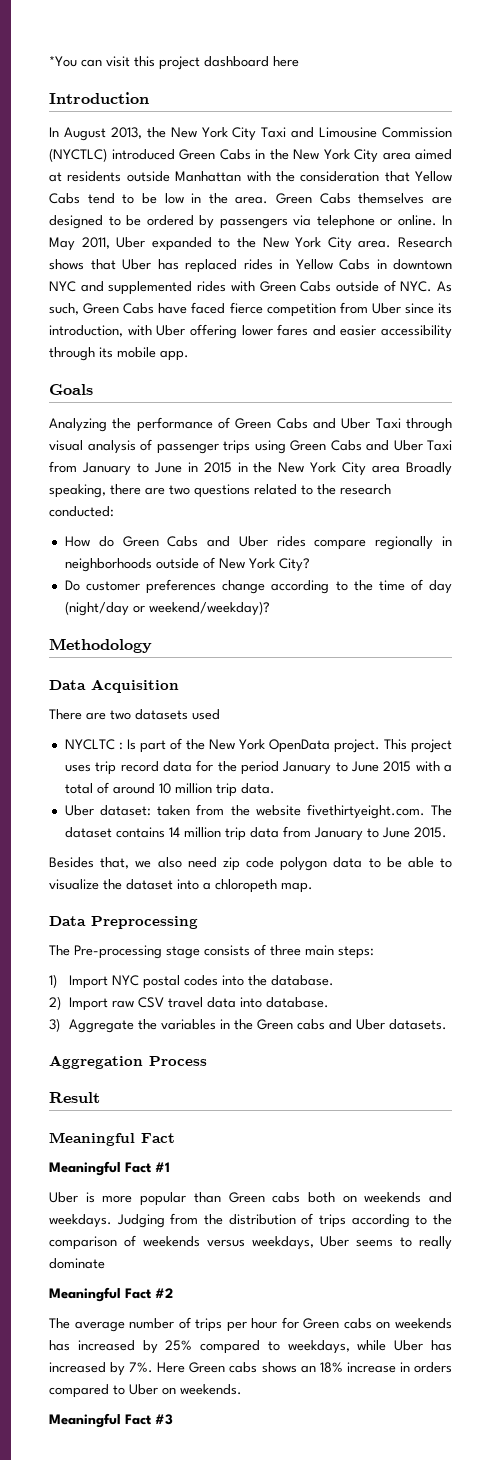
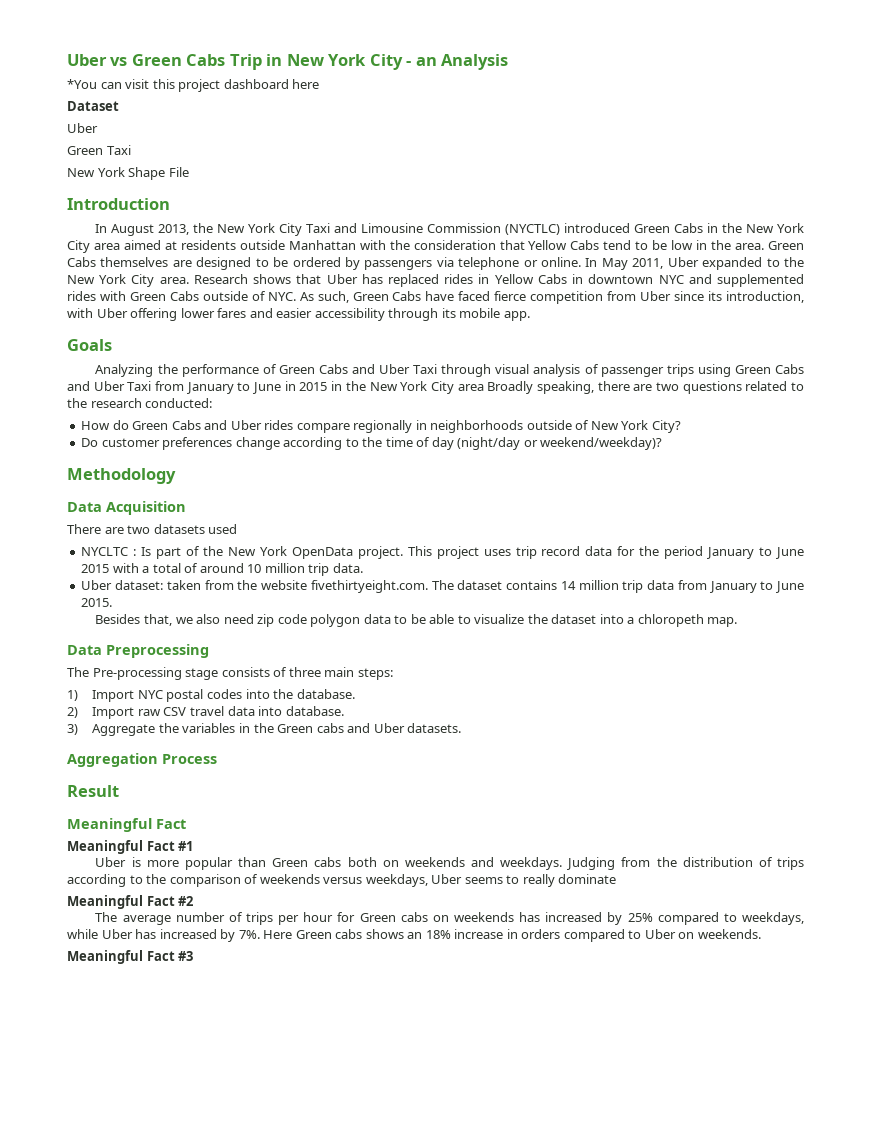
(49, 61) none -> [67,54,509,70] Uber vs Green Cabs Trip in New York City - an Analysis //
(299, 61) none -> [67,101,119,111] [67,123,98,133] [67,145,131,155] [67,167,189,180] // Dataset // Uber // Green Taxi // New York Shape File

